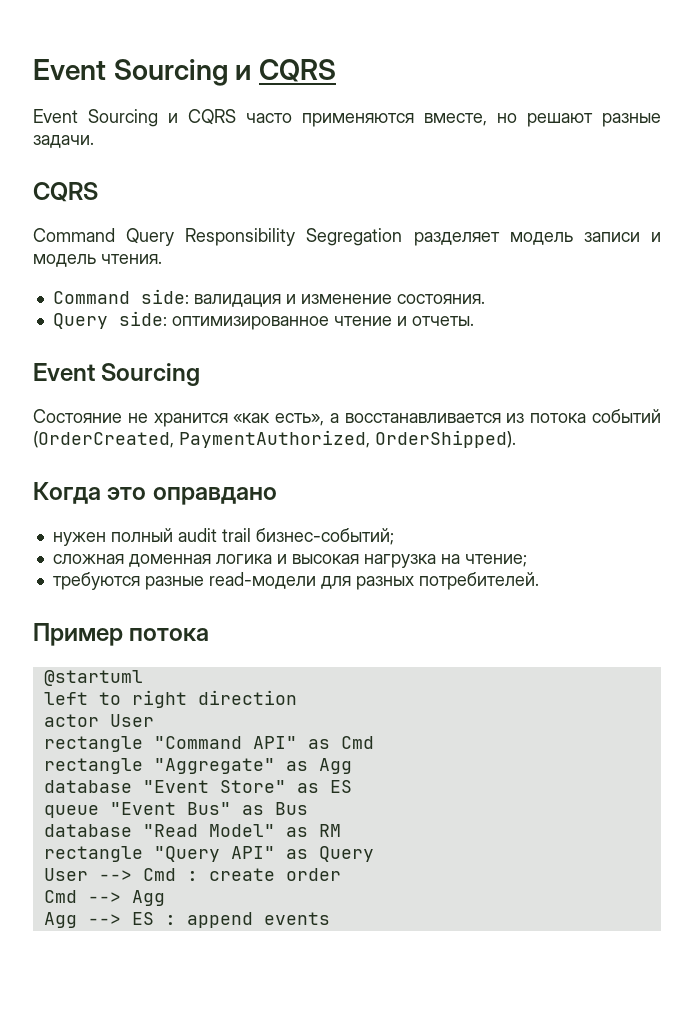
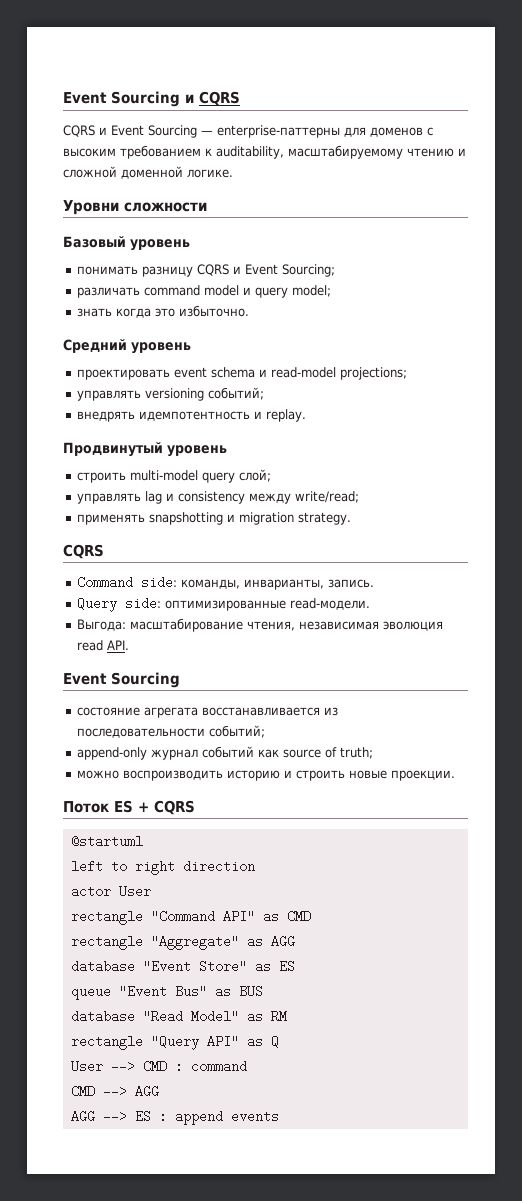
[33,109,661,127] [33,135,94,148] [33,182,98,202] [33,228,661,246] [33,254,162,267] [52,289,485,307] [52,311,474,330] [33,363,201,386] [33,409,661,427] [33,430,516,448] [33,482,277,505] [52,528,394,546] [52,554,527,568] [52,572,539,590] [33,623,210,646] Event Sourcing и CQRS часто применяются вместе, но решают разные задачи. // CQRS // Command Query Responsibility Segregation разделяет модель записи и модель чтения. // Command side: валидация и изменение состояния. // Query side: оптимизированное чтение и отчеты. // Event Sourcing // Состояние не хранится «как есть», а восстанавливается из потока событий (OrderCreated, PaymentAuthorized, OrderShipped). // Когда это оправдано // нужен полный audit trail бизнес-событий; // сложная доменная логика и высокая нагрузка на чтение; // требуются разные read-модели для разных потребителей. // Пример потока -> [63,125,433,138] [63,145,466,159] [63,166,233,179] [63,200,207,215] [63,236,190,251] [77,264,336,277] [77,285,332,298] [77,305,250,318] [63,339,191,354] [77,367,408,380] [77,387,265,401] [77,409,307,422] [63,442,227,457] [77,469,272,483] [77,491,360,504] [77,512,352,525] [63,544,104,559] [77,576,375,590] [77,597,371,612] [77,618,444,632] [77,640,130,651] [63,672,180,688] [77,707,339,718] [77,725,266,738] [77,746,374,760] [77,770,456,781] [63,800,195,815] CQRS и Event Sourcing — enterprise-паттерны для доменов с высоким требованием к auditability, масштабируемому чтению и сложной доменной логике. // Уровни сложности // Базовый уровень // понимать разницу CQRS и Event Sourcing; // различать command model и query model; // знать когда это избыточно. // Средний уровень // проектировать event schema и read-model projections; // управлять versioning событий; // внедрять идемпотентность и replay. // Продвинутый уровень // строить multi-model query слой; // управлять lag и consistency между write/read; // применять snapshotting и migration strategy. // CQRS // Command side: команды, инварианты, запись. // Query side: оптимизированные read-модели. // Выгода: масштабирование чтения, независимая эволюция read API. // Event Sourcing // состояние агрегата восстанавливается из последовательности событий; // append-only журнал событий как source of truth; // можно воспроизводить историю и строить новые проекции. // Поток ES + CQRS
[340,736,374,749] Cmd -> [286,910,311,923] CMD
[318,758,352,774] Agg -> [270,935,295,948] AGG
[274,802,308,815] Bus -> [238,985,263,998] BUS
[318,846,374,862] Query -> [270,1035,279,1048] Q
[142,868,341,881] [43,890,165,906] [43,912,77,928] Cmd : create order // Cmd --> Agg // Agg -> [142,1060,247,1073] [70,1085,159,1098] [70,1110,95,1123] CMD : command // CMD --> AGG // AGG

